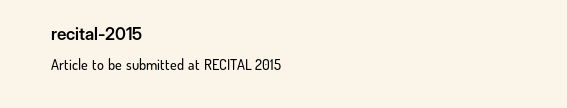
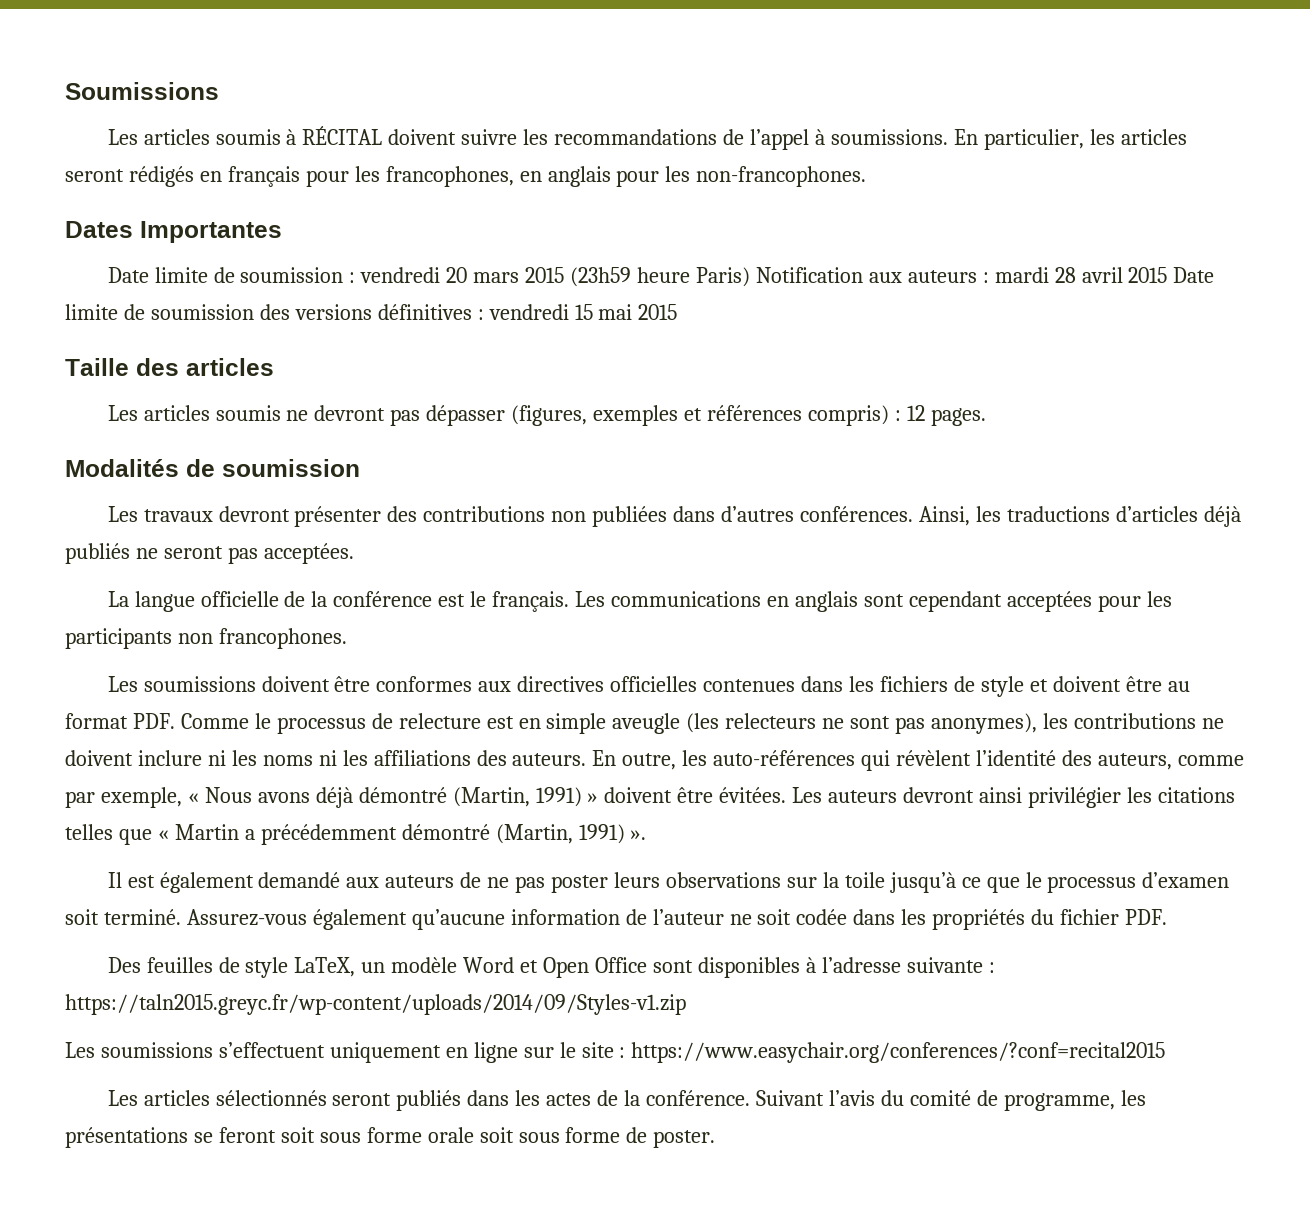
[51,27,142,40] [51,58,282,70] recital-2015 // Article to be submitted at RECITAL 2015 -> [65,82,219,100] [107,126,1187,150] [65,166,867,187] [65,221,282,243] [107,267,1215,287] [65,304,678,320] [65,358,274,376] [107,405,986,426] [65,459,360,477] [107,506,1241,527] [65,543,354,564] [107,591,1172,612] [65,628,347,649] [107,676,1190,697] [65,713,1224,734] [65,750,1244,771] [65,787,1235,808] [65,824,647,845] [107,872,1230,893] [65,909,1168,930] [107,957,995,978] [65,994,686,1015] [65,1042,1166,1063] [107,1090,1146,1111] [65,1127,716,1148] Soumissions // Les articles soumis à RÉCITAL doivent suivre les recommandations de l’appel à soumissions. En particulier, les articles seront rédigés en français pour les francophones, en anglais pour les non-francophones. // Dates Importantes // Date limite de soumission : vendredi 20 mars 2015 (23h59 heure Paris) Notification aux auteurs : mardi 28 avril 2015 Date limite de soumission des versions définitives : vendredi 15 mai 2015 // Taille des articles // Les articles soumis ne devront pas dépasser (figures, exemples et références compris) : 12 pages. // Modalités de soumission // Les travaux devront présenter des contributions non publiées dans d’autres conférences. Ainsi, les traductions d’articles déjà publiés ne seront pas acceptées. // La langue officielle de la conférence est le français. Les communications en anglais sont cependant acceptées pour les participants non francophones. // Les soumissions doivent être conformes aux directives officielles contenues dans les fichiers de style et doivent être au format PDF. Comme le processus de relecture est en simple aveugle (les relecteurs ne sont pas anonymes), les contributions ne doivent inclure ni les noms ni les affiliations des auteurs. En outre, les auto-références qui révèlent l’identité des auteurs, comme par exemple, « Nous avons déjà démontré (Martin, 1991) » doivent être évitées. Les auteurs devront ainsi privilégier les citations telles que « Martin a précédemment démontré (Martin, 1991) ». // Il est également demandé aux auteurs de ne pas poster leurs observations sur la toile jusqu’à ce que le processus d’examen soit terminé. Assurez-vous également qu’aucune information de l’auteur ne soit codée dans les propriétés du fichier PDF. // Des feuilles de style LaTeX, un modèle Word et Open Office sont disponibles à l’adresse suivante : https://taln2015.greyc.fr/wp-content/uploads/2014/09/Styles-v1.zip // Les soumissions s’effectuent uniquement en ligne sur le site : https://www.easychair.org/conferences/?conf=recital2015 // Les articles sélectionnés seront publiés dans les actes de la conférence. Suivant l’avis du comité de programme, les présentations se feront soit sous forme orale soit sous forme de poster.

